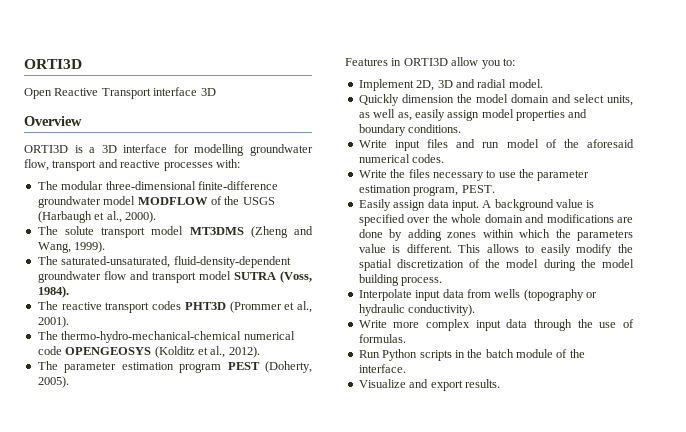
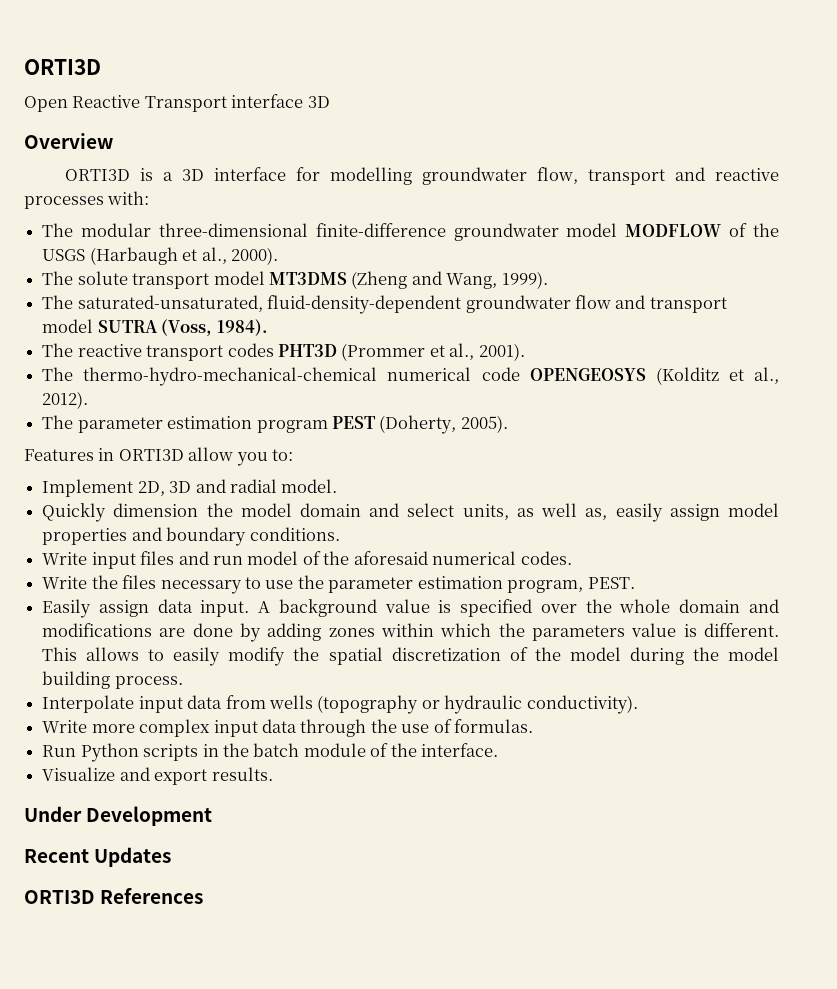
(500, 383) none -> [24,806,213,826] [24,847,172,867] [24,888,204,904] // Under Development // Recent Updates // ORTI3D References

